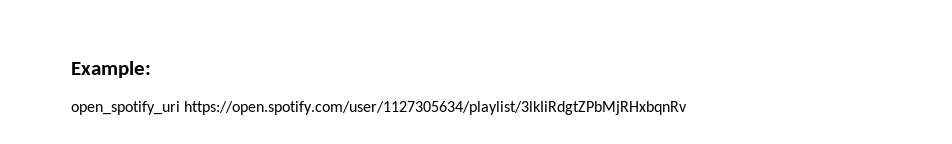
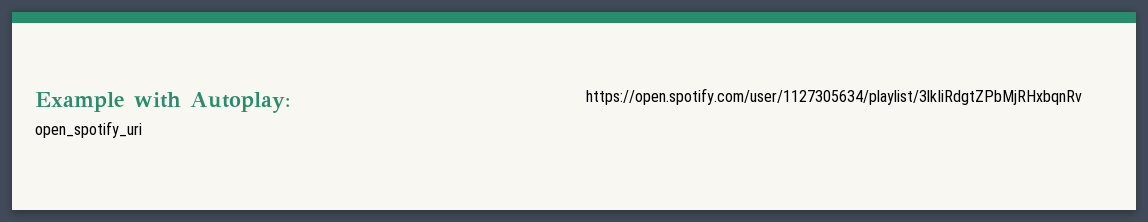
[71,61,151,78] Example: -> [35,92,290,113] Example with Autoplay:

